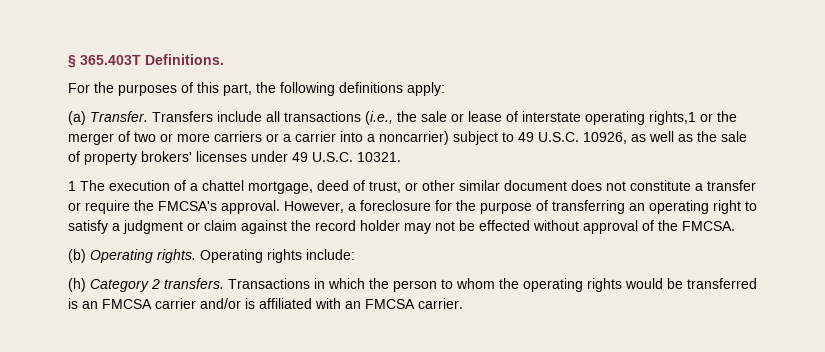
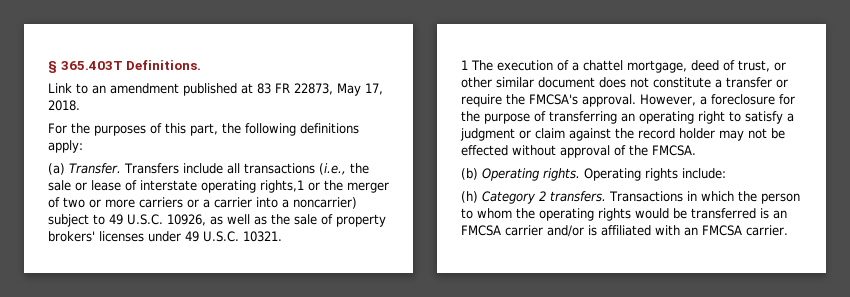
(224, 59) none -> [48,83,383,96] [48,100,80,111] // Link to an amendment published at 83 FR 22873, May 17, 2018.

